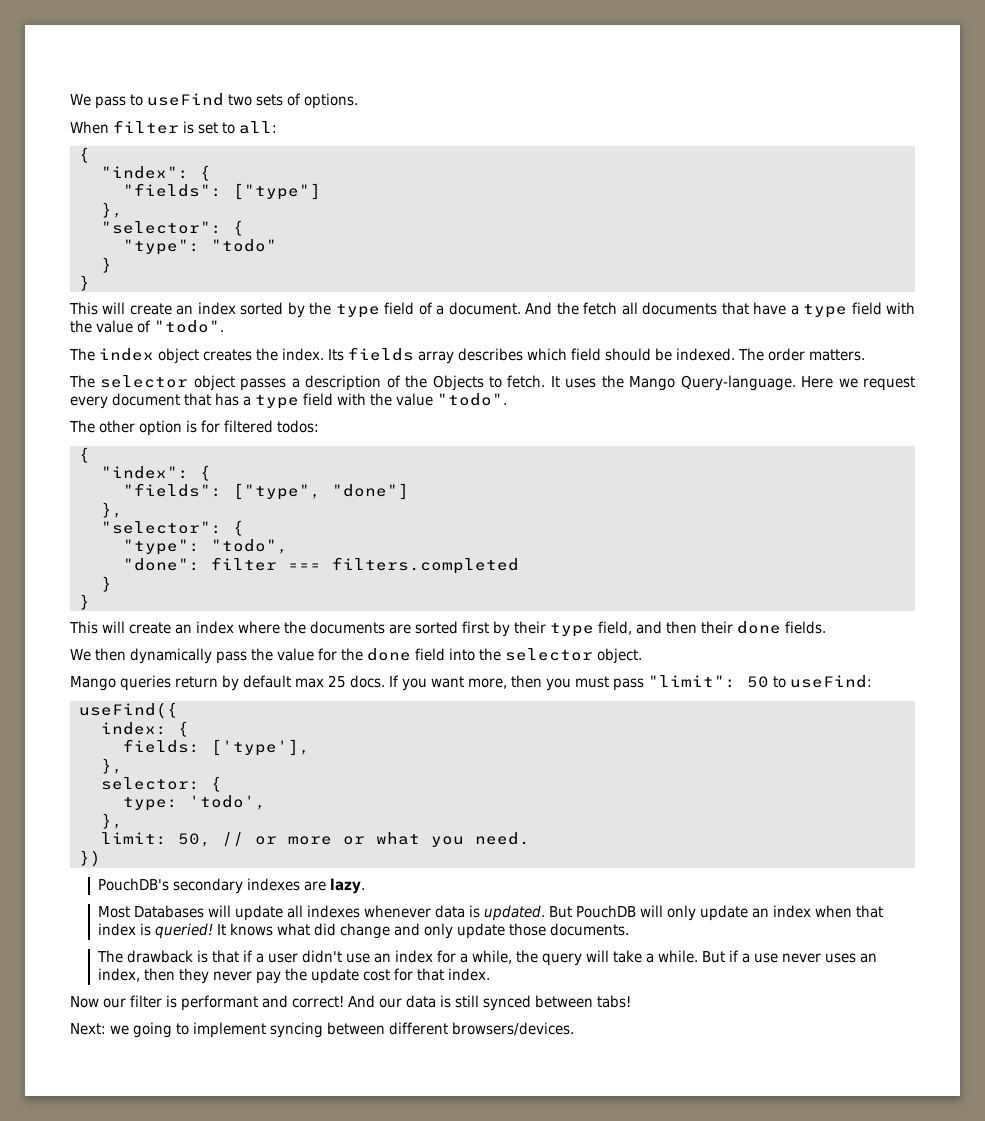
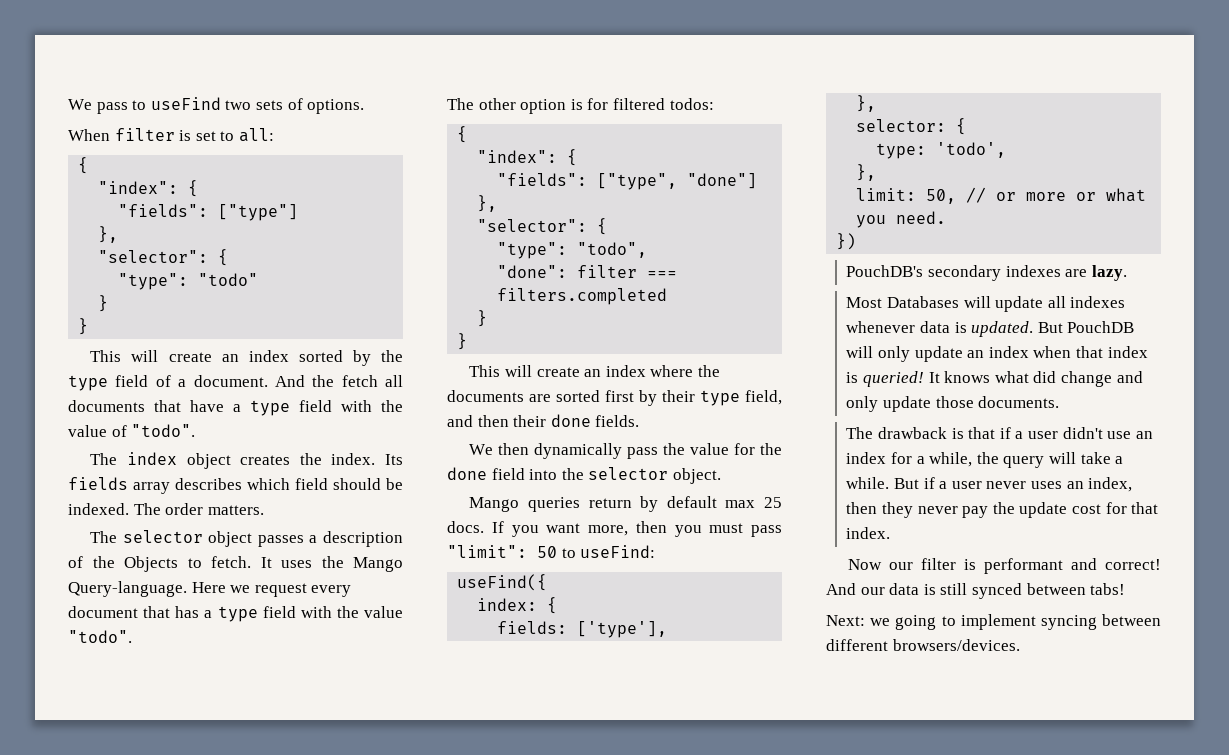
[754,953,779,963] use -> [951,481,982,489] user

